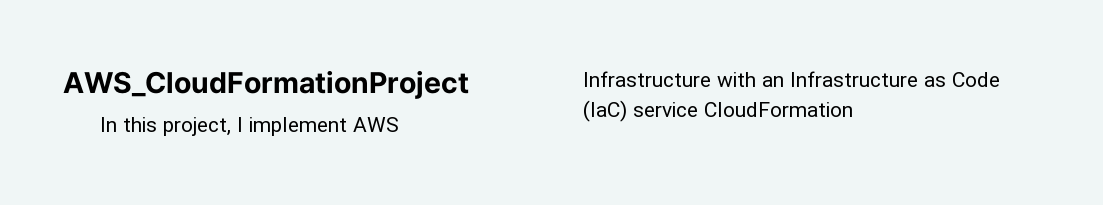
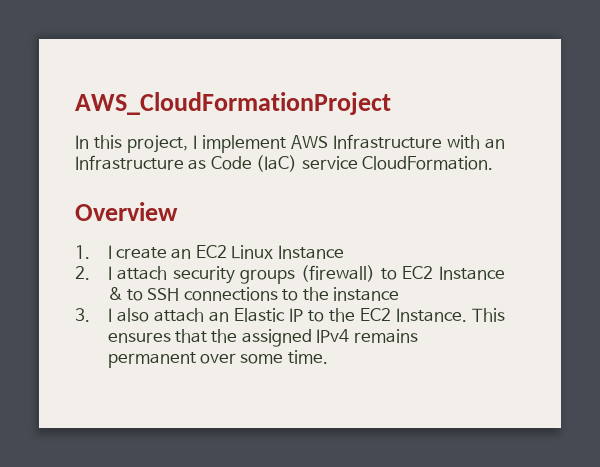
[704,102,853,117] CloudFormation -> [362,156,494,170] [75,202,178,221] [75,245,344,259] [75,265,506,284] [107,287,400,301] [75,308,506,322] [107,329,418,347] [107,350,328,368] CloudFormation. // Overview // 1. I create an EC2 Linux Instance // 2. I attach security groups (firewall) to EC2 Instance & to SSH connections to the instance // 3. I also attach an Elastic IP to the EC2 Instance. This ensures that the assigned IPv4 remains permanent over some time.

